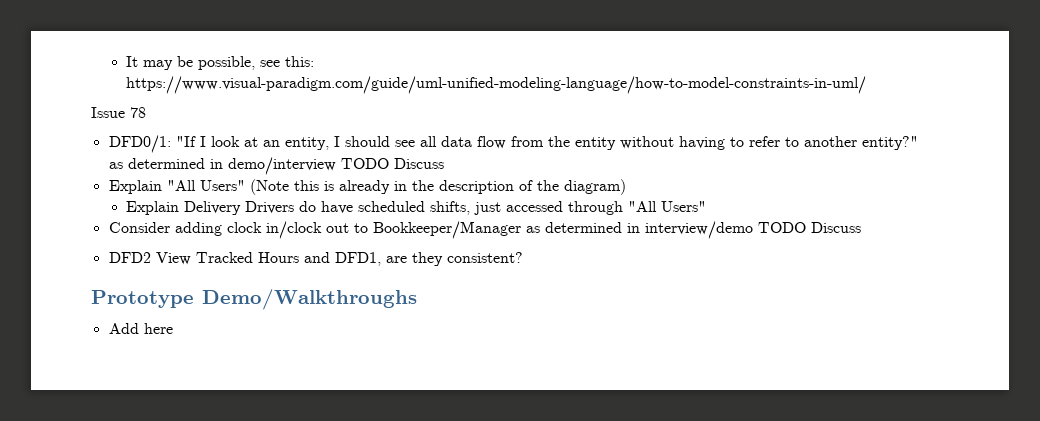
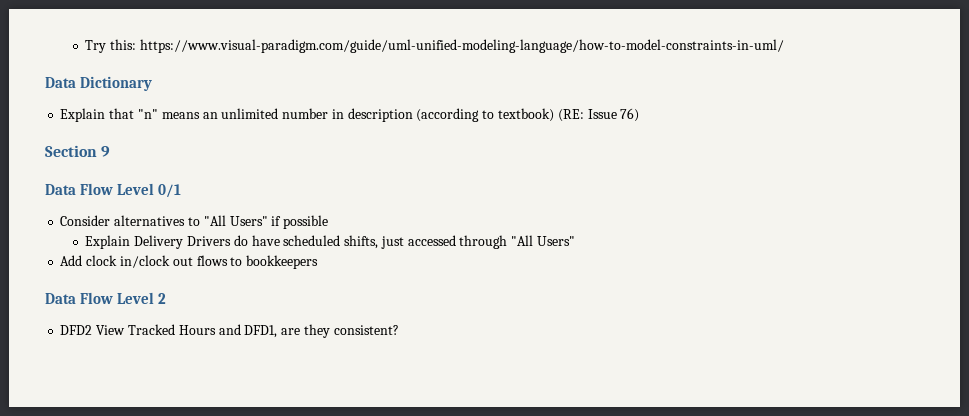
[126,56,315,70] [126,76,867,94] [91,107,146,118] [108,135,918,153] [108,157,444,175] [108,179,626,195] It may be possible, see this: https://www.visual-paradigm.com/guide/uml-unified-modeling-language/how-to-model-constraints-in-uml/ // Issue 78 // DFD0/1: "If I look at an entity, I should see all data flow from the entity without having to refer to another entity?" as determined in demo/interview TODO Discuss // Explain "All Users" (Note this is already in the description of the diagram) -> [85,39,784,53] [45,76,152,91] [60,108,640,122] [45,145,111,157] [45,183,181,198] [60,215,329,229] Try this: https://www.visual-paradigm.com/guide/uml-unified-modeling-language/how-to-model-constraints-in-uml/ // Data Dictionary // Explain that "n" means an unlimited number in description (according to textbook) (RE: Issue 76) // Section 9 // Data Flow Level 0/1 // Consider alternatives to "All Users" if possible
[108,222,222,236] Consider adding -> [60,255,83,266] Add
[353,221,861,239] to Bookkeeper/Manager as determined in interview/demo TODO Discuss -> [196,255,319,269] [45,292,166,304] flows to bookkeepers // Data Flow Level 2
[91,289,417,310] [108,323,173,334] // Prototype Demo/Walkthroughs // Add here -> (399, 330) none

